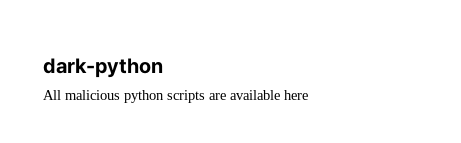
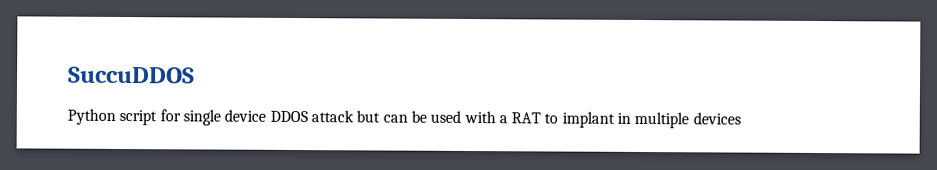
[43,58,163,78] [43,90,308,103] dark-python // All malicious python scripts are available here -> [68,66,195,84] [67,108,741,129] SuccuDDOS // Python script for single device DDOS attack but can be used with a RAT to implant in multiple devices

